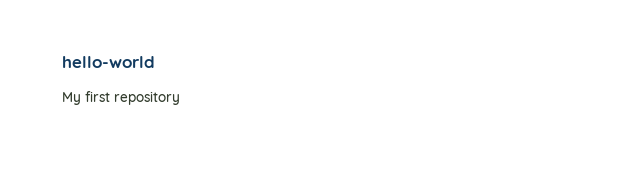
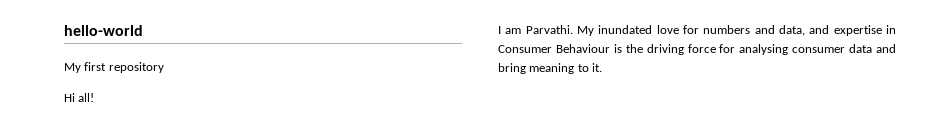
(180, 98) none -> [64,93,95,102] [498,25,896,36] [498,44,896,55] [498,63,603,74] // Hi all! // I am Parvathi. My inundated love for numbers and data, and expertise in Consumer Behaviour is the driving force for analysing consumer data and bring meaning to it.

